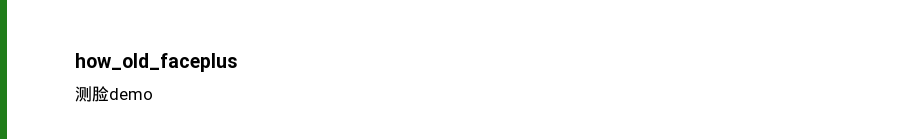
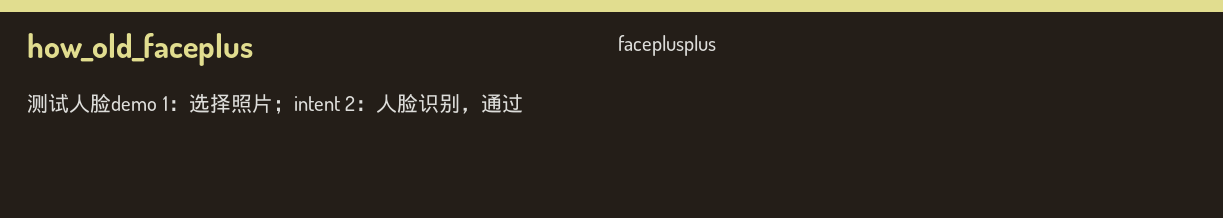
[92,86,153,102] 脸demo -> [48,94,524,114] [618,35,716,56] 试人脸demo 1：选择照片；intent 2：人脸识别，通过faceplusplus

